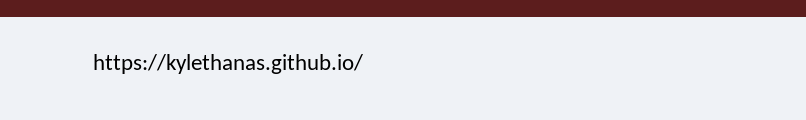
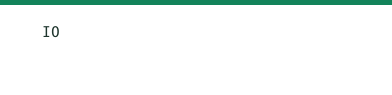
[93,54,363,74] https://kylethanas.github.io/ -> [42,26,60,38] IO

